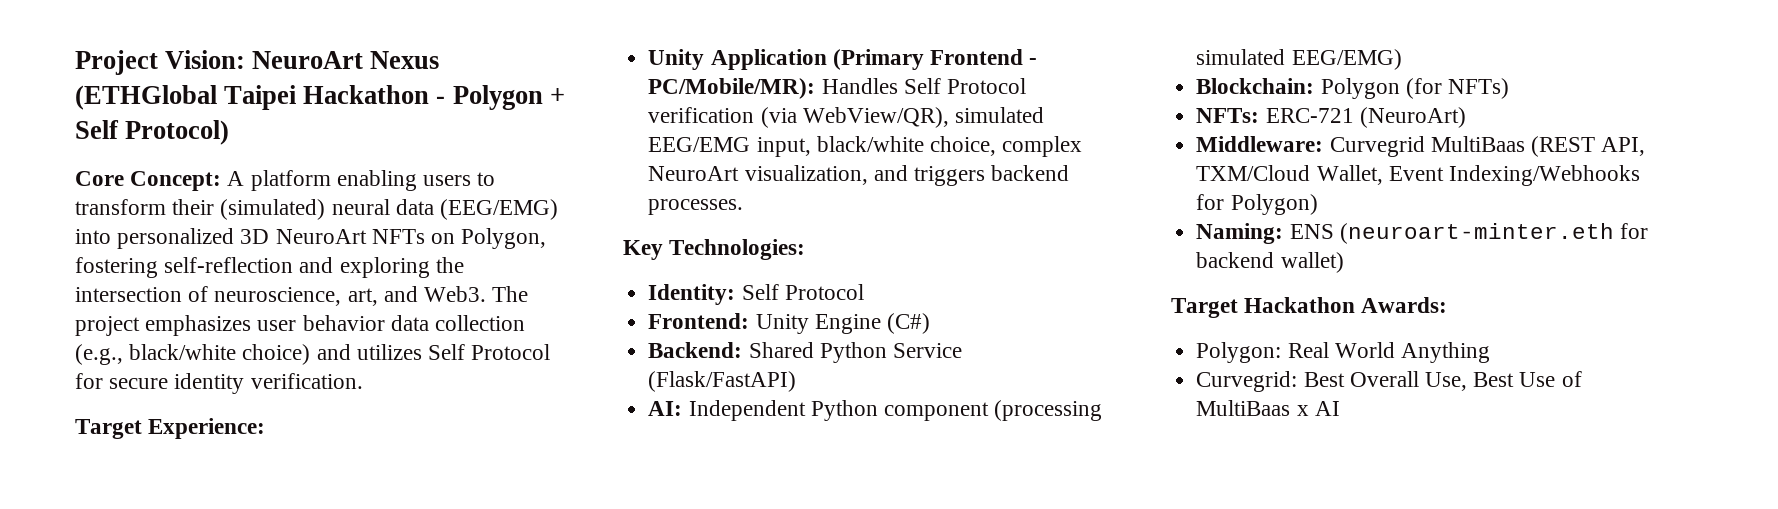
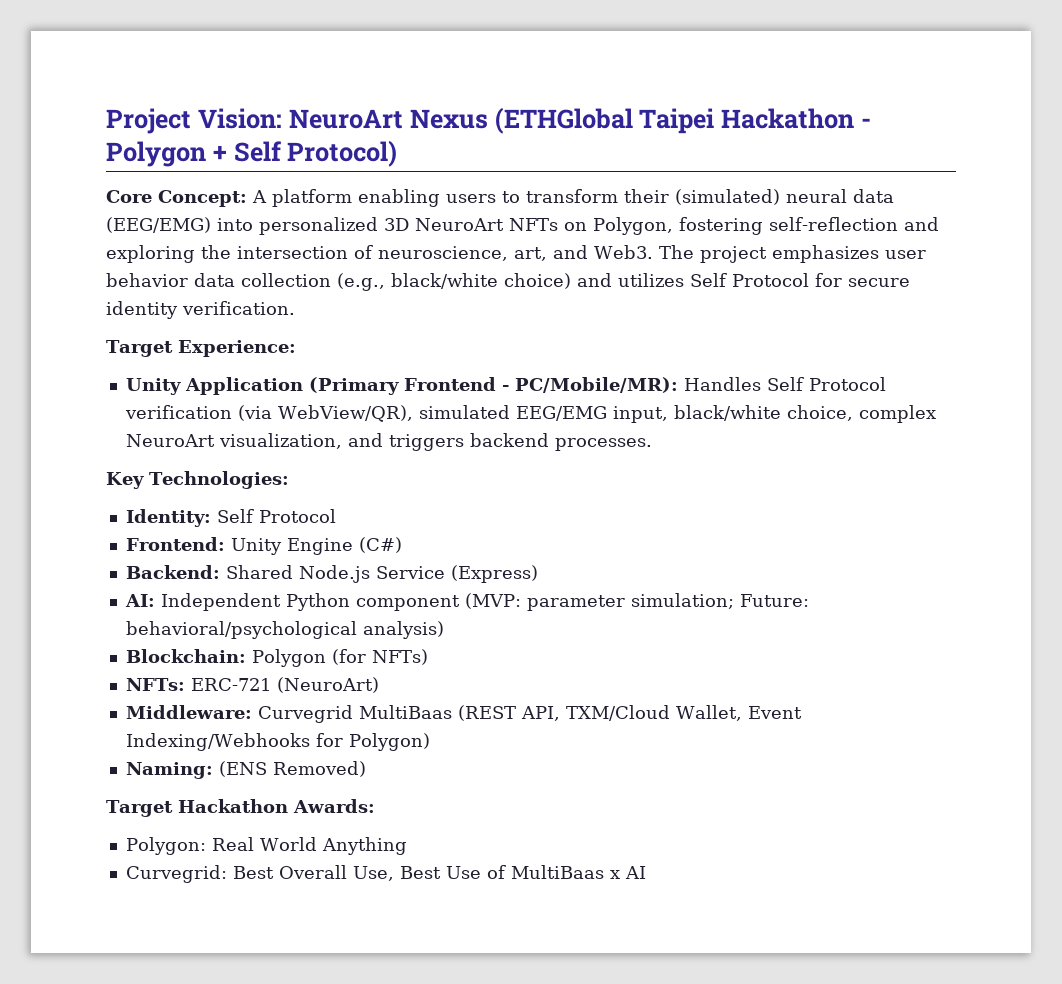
[819,342,962,363] [648,371,797,392] Python Service (Flask/FastAPI) -> [298,565,538,583] Node.js Service (Express)
[994,400,1103,421] [1196,49,1402,70] (processing simulated EEG/EMG) -> [464,593,809,611] [125,621,444,639] (MVP: parameter simulation; Future: behavioral/psychological analysis)
[1289,223,1648,244] [1196,252,1344,273] ENS (neuroart-minter.eth for backend wallet) -> [218,761,366,777] (ENS Removed)

